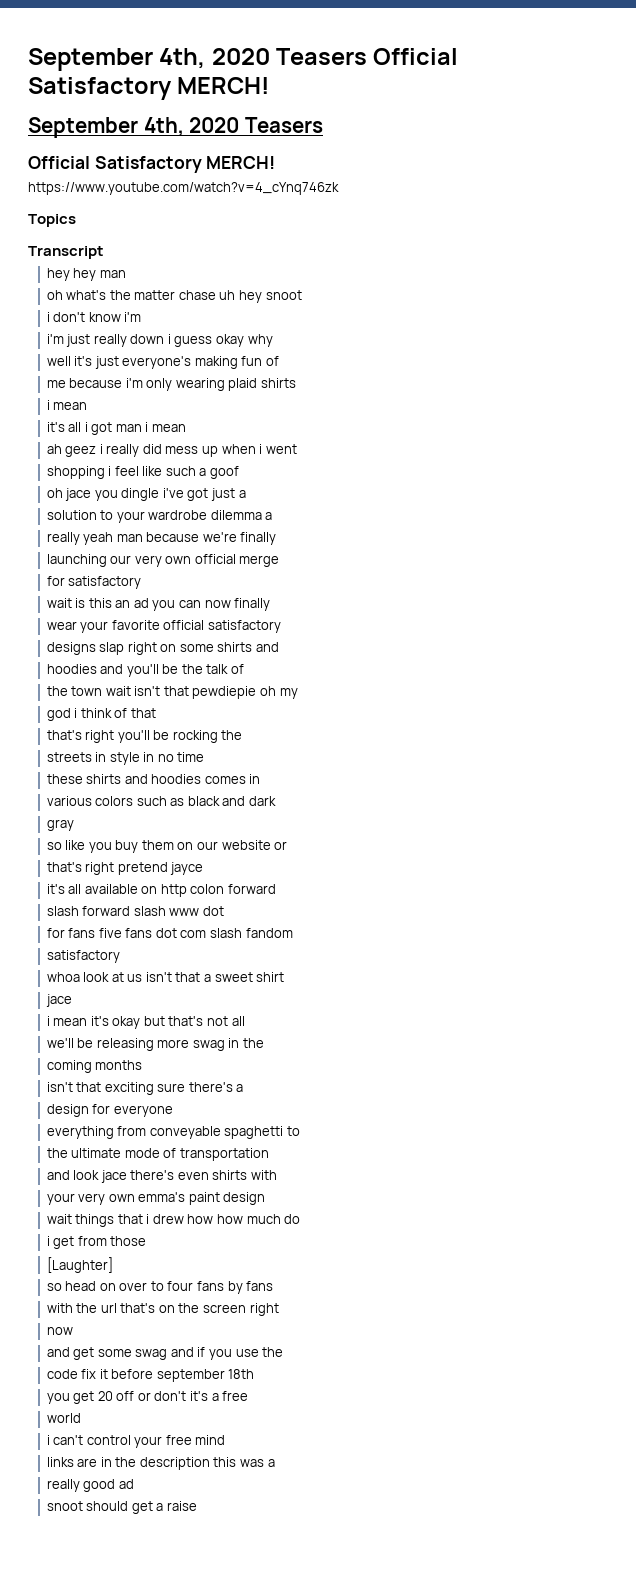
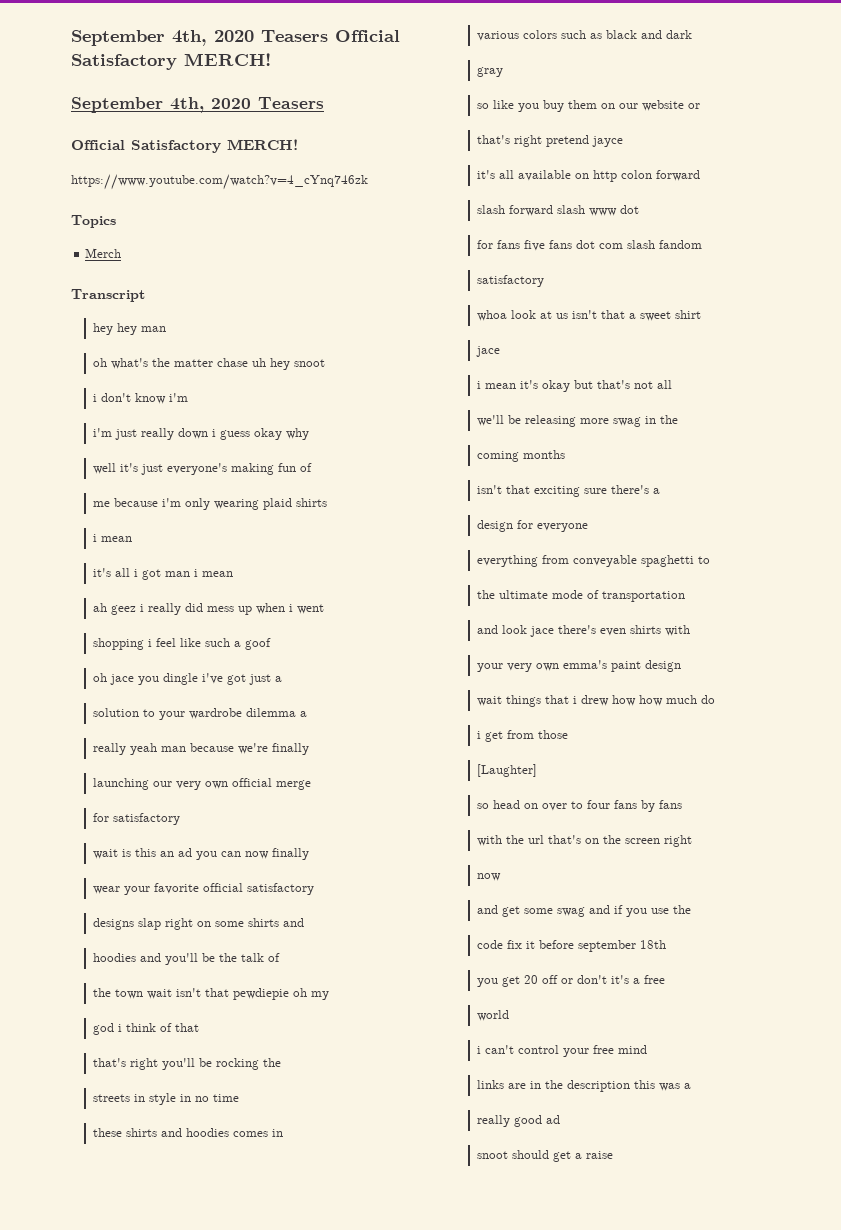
(76, 220) none -> [85,248,122,258] // Merch

